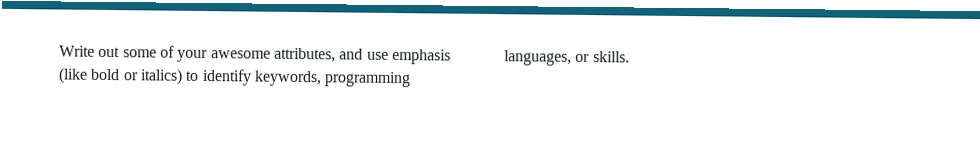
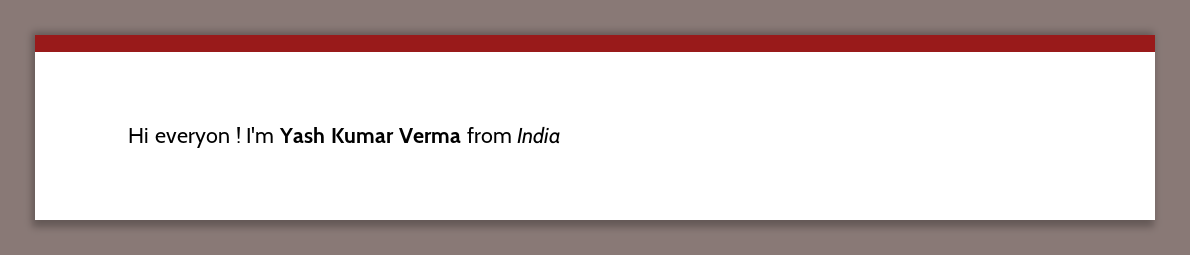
[59,45,451,65] [58,67,412,88] [504,50,630,66] Write out some of your awesome attributes, and use emphasis (like bold or italics) to identify keywords, programming languages, or skills. -> [128,126,562,148] Hi everyon ! I'm Yash Kumar Verma from India

